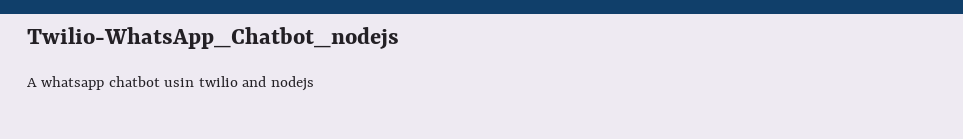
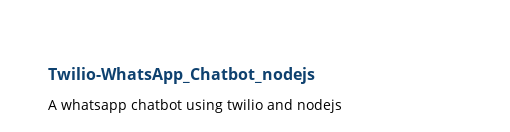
[164,78,195,87] usin -> [186,99,223,113] using

